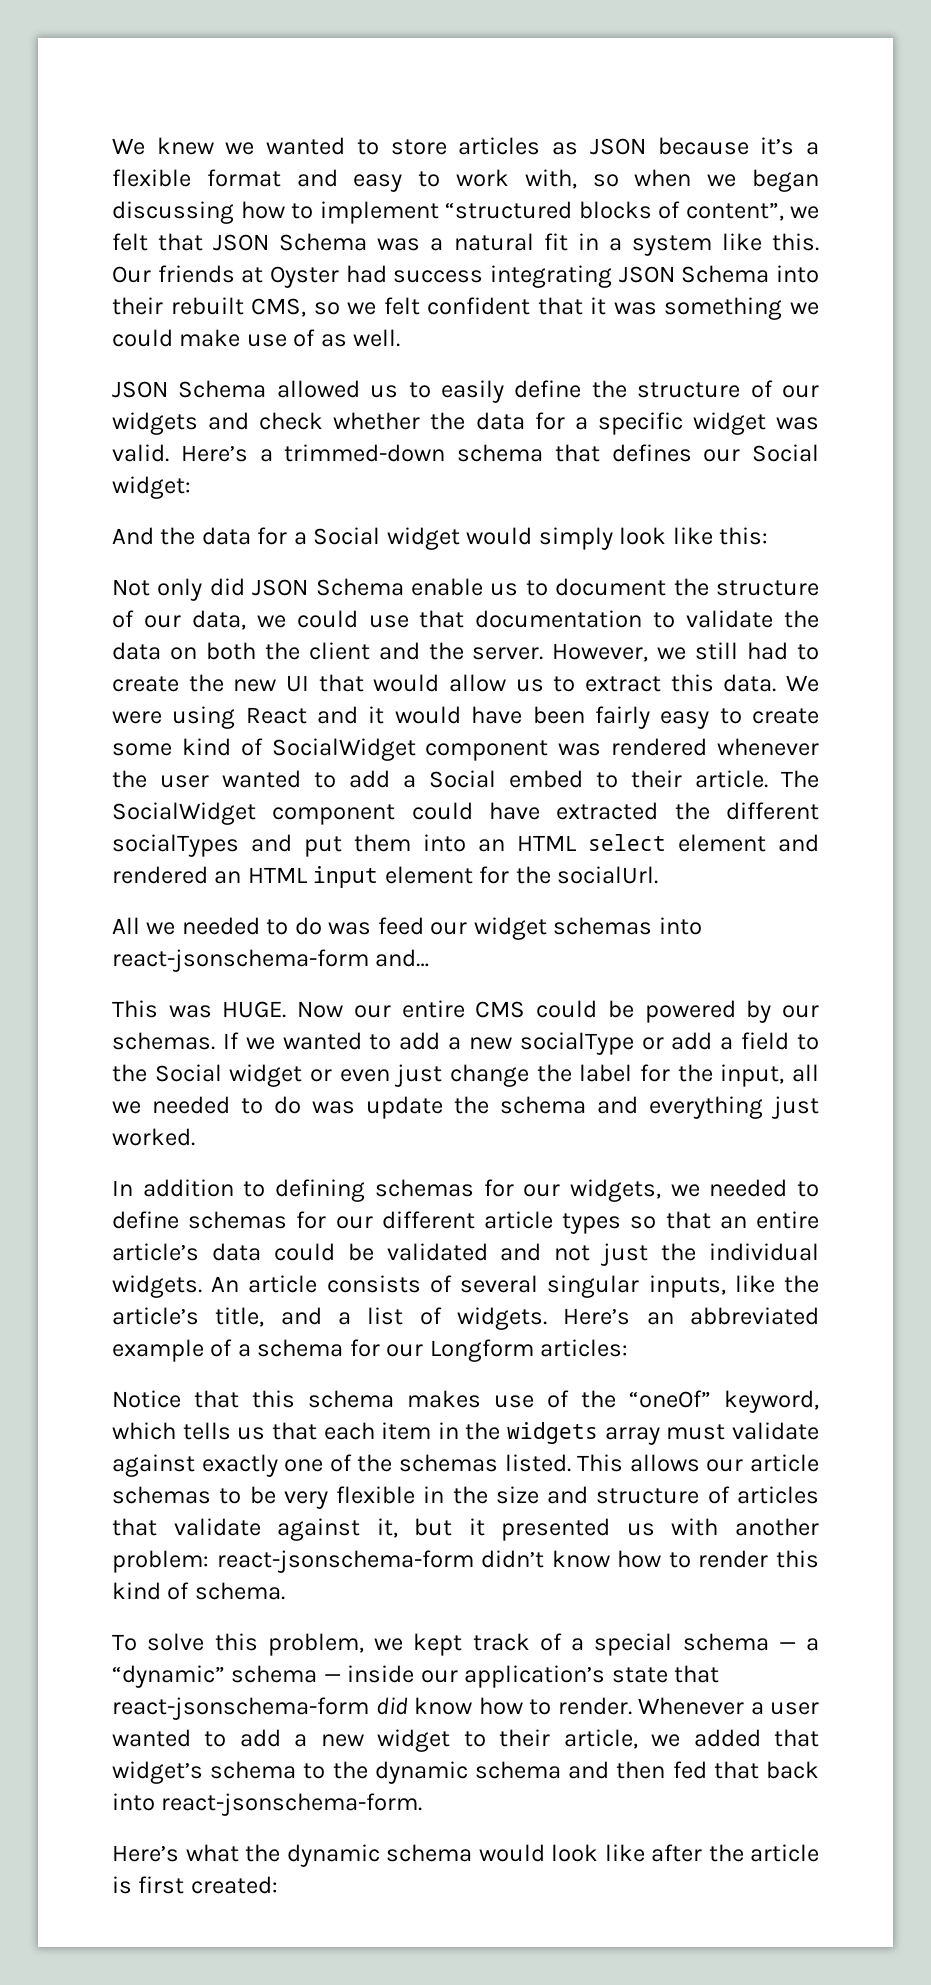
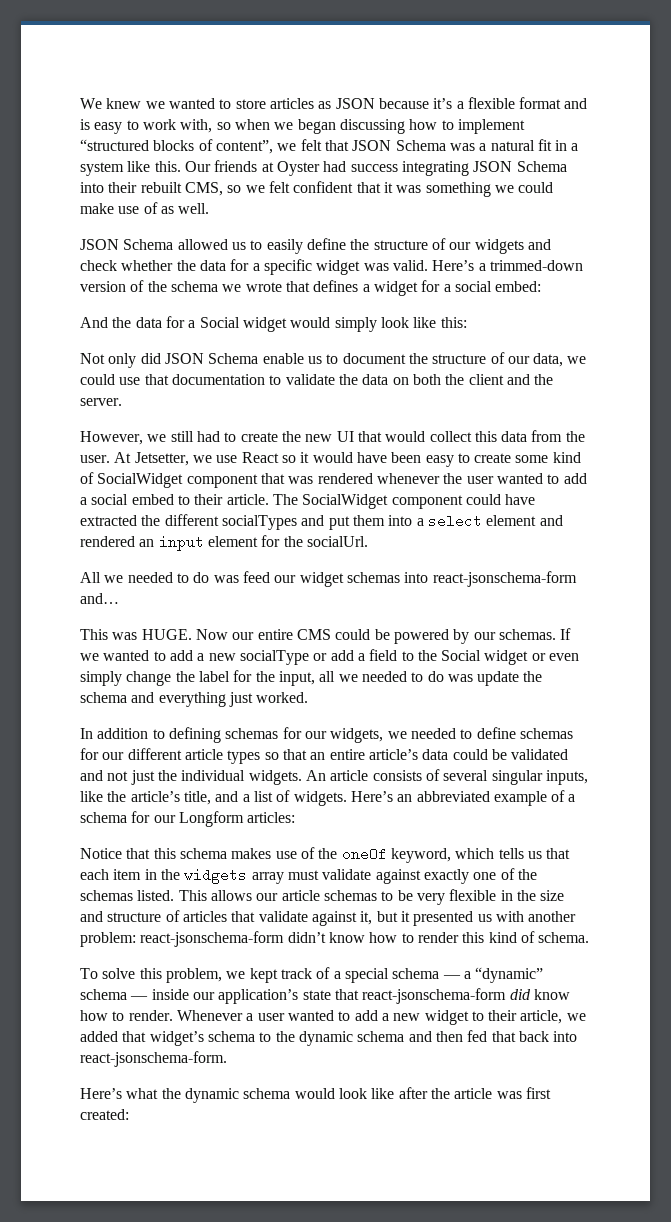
(338, 178) none -> [80,119,90,130] is
[457,444,819,462] [112,476,191,499] schema that defines our Social widget: -> [80,280,542,296] version of the schema we wrote that defines a widget for a social embed:
(544, 653) none -> (122, 402) //
[449,674,819,692] [112,706,359,729] allow us to extract this data. We were using React and -> [429,430,585,442] [80,452,296,466] collect this data from the user. At Jetsetter, we use React so
[594,706,650,729] fairly -> (422, 457) none
(549, 750) none -> [260,473,285,484] that
[429,770,496,788] Social -> [91,494,129,505] social
[478,835,576,852] an HTML -> [416,518,424,526] a
[247,867,307,883] HTML -> (155, 543) none
[394,1064,443,1087] just -> [80,671,122,686] simply
[629,1390,711,1408] “oneOf” -> [341,847,387,861] oneOf
[112,1876,132,1894] is -> [496,1091,522,1099] was

